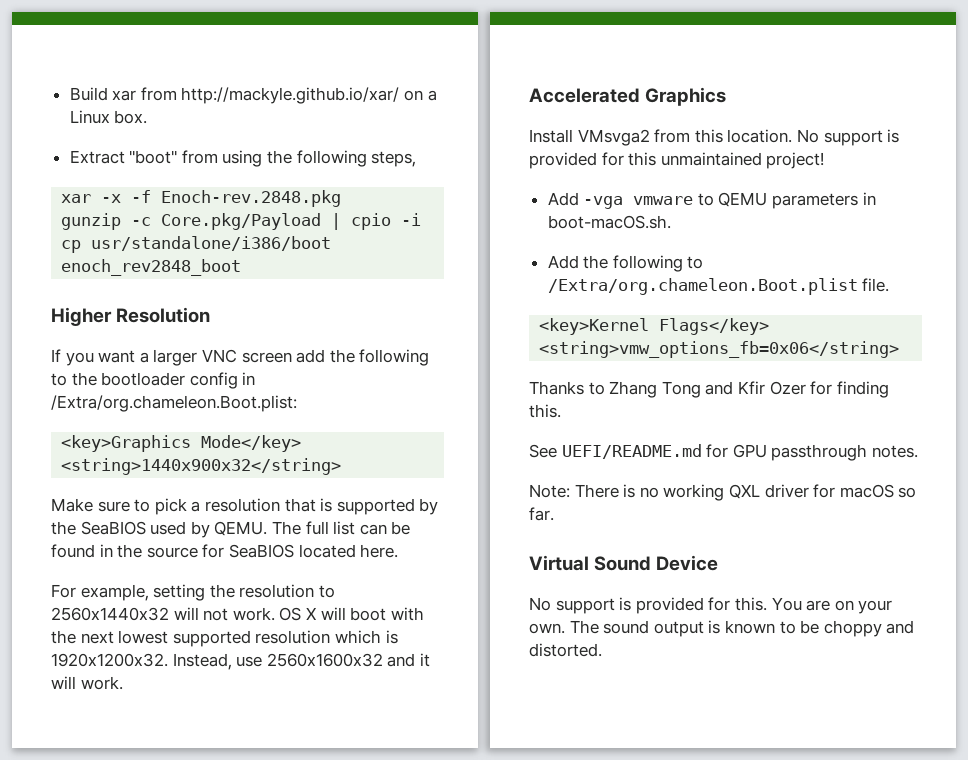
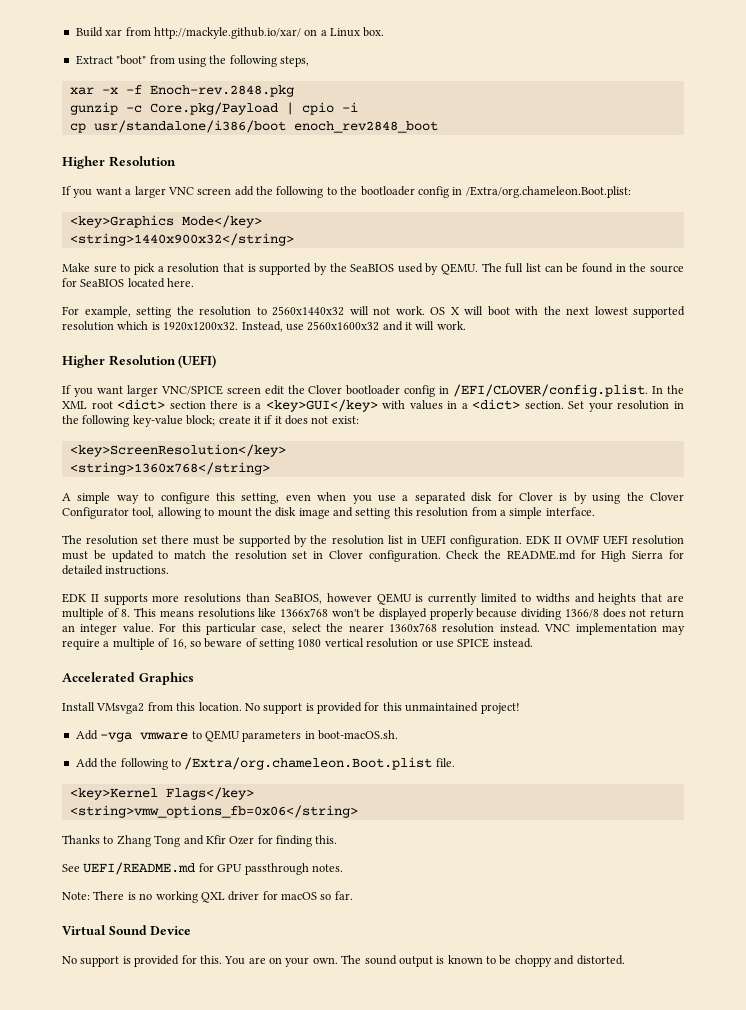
(123, 683) none -> [62,355,217,368] [62,384,684,397] [62,399,684,412] [62,415,359,427] [69,444,286,457] [69,462,270,475] [62,492,684,504] [62,507,595,519] [62,535,684,547] [62,550,684,562] [62,565,170,575] [62,593,685,605] [62,608,684,620] [62,623,685,635] [62,638,533,650] // Higher Resolution (UEFI) // If you want larger VNC/SPICE screen edit the Clover bootloader config in /EFI/CLOVER/config.plist. In the XML root <dict> section there is a <key>GUI</key> with values in a <dict> section. Set your resolution in the following key-value block; create it if it does not exist: // <key>ScreenResolution</key> // <string>1360x768</string> // A simple way to configure this setting, even when you use a separated disk for Clover is by using the Clover Configurator tool, allowing to mount the disk image and setting this resolution from a simple interface. // The resolution set there must be supported by the resolution list in UEFI configuration. EDK II OVMF UEFI resolution must be updated to match the resolution set in Clover configuration. Check the README.md for High Sierra for detailed instructions. // EDK II supports more resolutions than SeaBIOS, however QEMU is currently limited to widths and heights that are multiple of 8. This means resolutions like 1366x768 won't be displayed properly because dividing 1366/8 does not return an integer value. For this particular case, select the nearer 1360x768 resolution instead. VNC implementation may require a multiple of 16, so beware of setting 1080 vertical resolution or use SPICE instead.

